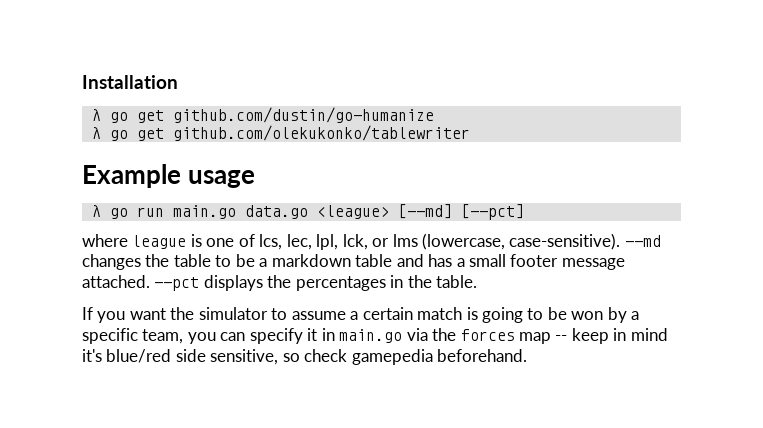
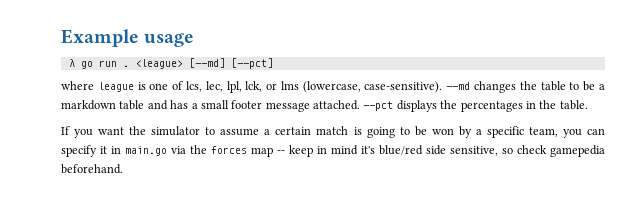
[82,75,178,89] [91,107,434,123] [91,125,470,141] Installation // λ go get github.com/dustin/go-humanize // λ go get github.com/olekukonko/tablewriter // -> (61, 38) none
[172,205,308,219] main.go data.go -> [122,65,129,67] .

